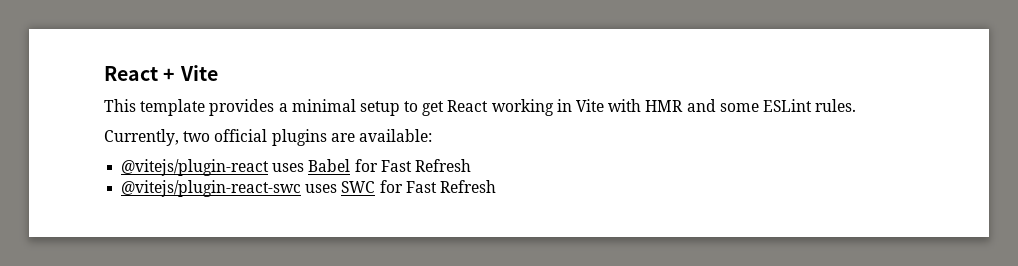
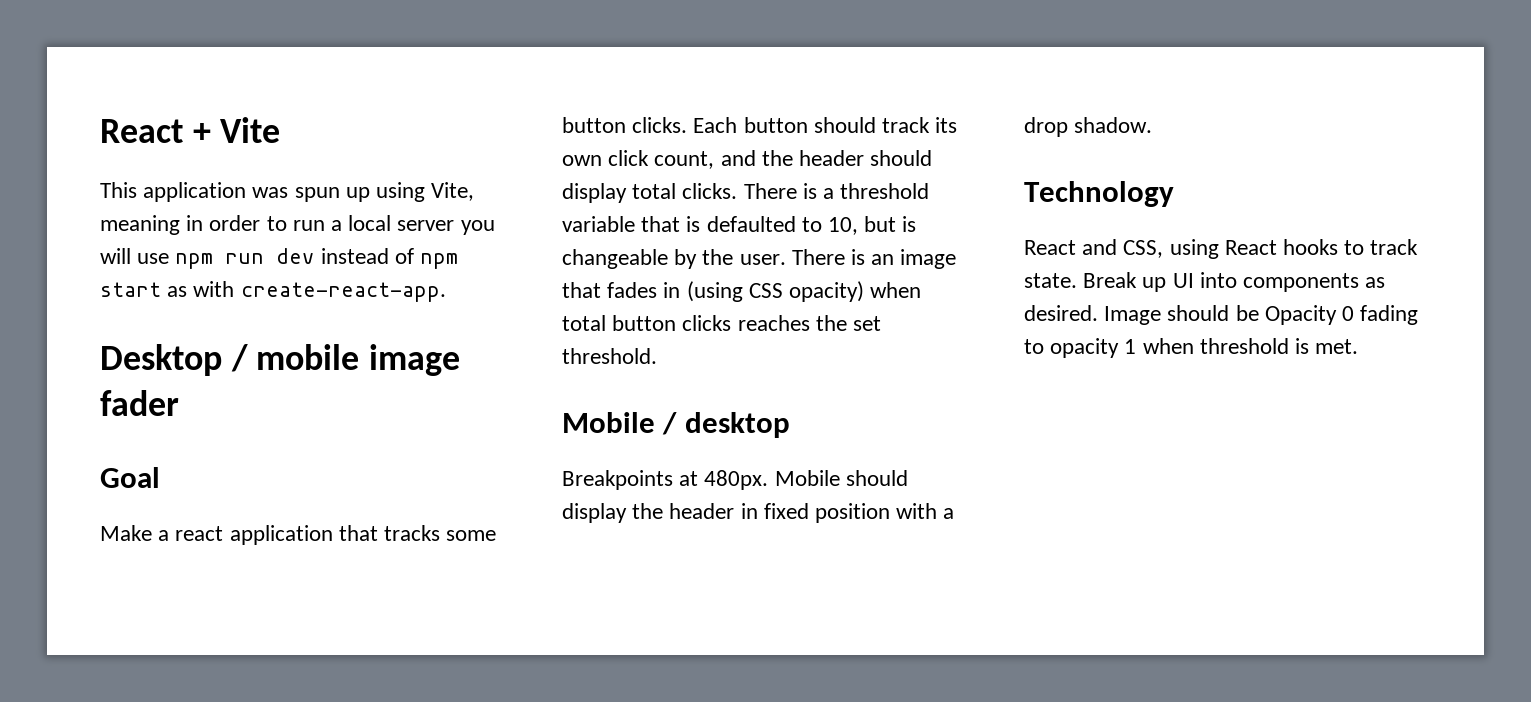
[140,99,857,116] [104,129,432,146] [121,159,471,176] [121,180,496,197] template provides a minimal setup to get React working in Vite with HMR and some ESLint rules. // Currently, two official plugins are available: // @vitejs/plugin-react uses Babel for Fast Refresh // @vitejs/plugin-react-swc uses SWC for Fast Refresh -> [143,182,475,202] [100,215,495,235] [100,248,459,269] [100,281,446,302] [100,344,461,376] [100,390,179,416] [100,467,160,488] [100,525,497,545] [562,117,958,133] [562,150,933,169] [562,183,930,203] [562,216,917,235] [562,249,957,269] [562,281,922,302] [562,315,882,331] [562,348,657,364] [562,412,790,438] [562,470,908,490] [562,503,955,523] [1024,117,1153,137] [1024,181,1174,207] [1024,239,1419,259] [1024,272,1386,292] [1024,305,1419,325] [1024,338,1359,358] application was spun up using Vite, meaning in order to run a local server you will use npm run dev instead of npm start as with create-react-app. // Desktop / mobile image fader // Goal // Make a react application that tracks some button clicks. Each button should track its own click count, and the header should display total clicks. There is a threshold variable that is defaulted to 10, but is changeable by the user. There is an image that fades in (using CSS opacity) when total button clicks reaches the set threshold. // Mobile / desktop // Breakpoints at 480px. Mobile should display the header in fixed position with a drop shadow. // Technology // React and CSS, using React hooks to track state. Break up UI into components as desired. Image should be Opacity 0 fading to opacity 1 when threshold is met.

